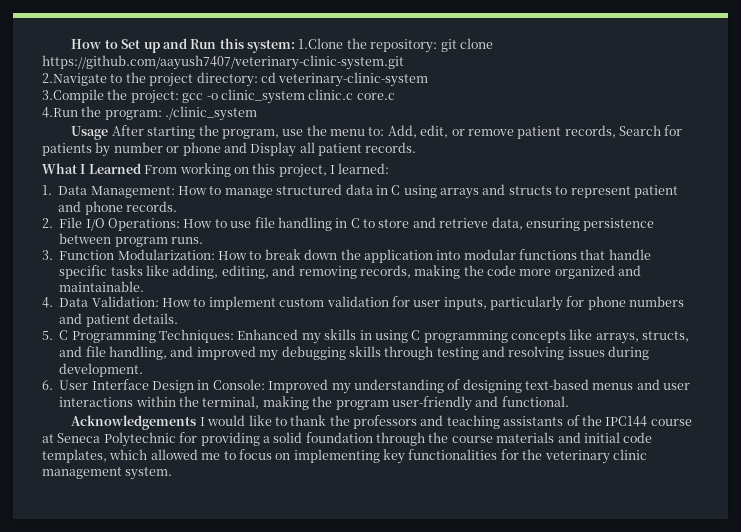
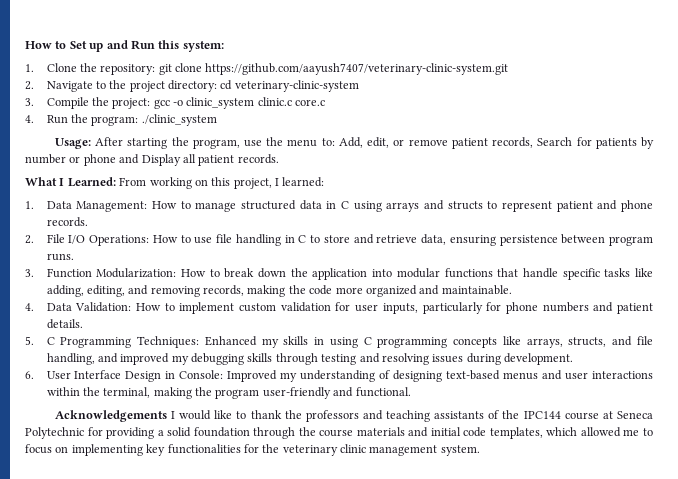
[298,38,344,49] 1.Clone -> [25,63,77,72] // 1. Clone
[42,73,107,86] 2.Navigate -> [25,81,93,92] 2. Navigate
[42,89,104,103] 3.Compile -> [25,97,89,109] 3. Compile
[42,107,78,118] 4.Run -> [25,115,68,124] 4. Run
[71,126,109,140] Usage -> [54,138,91,149] Usage:
[88,163,141,174] Learned -> [67,177,116,187] Learned:

